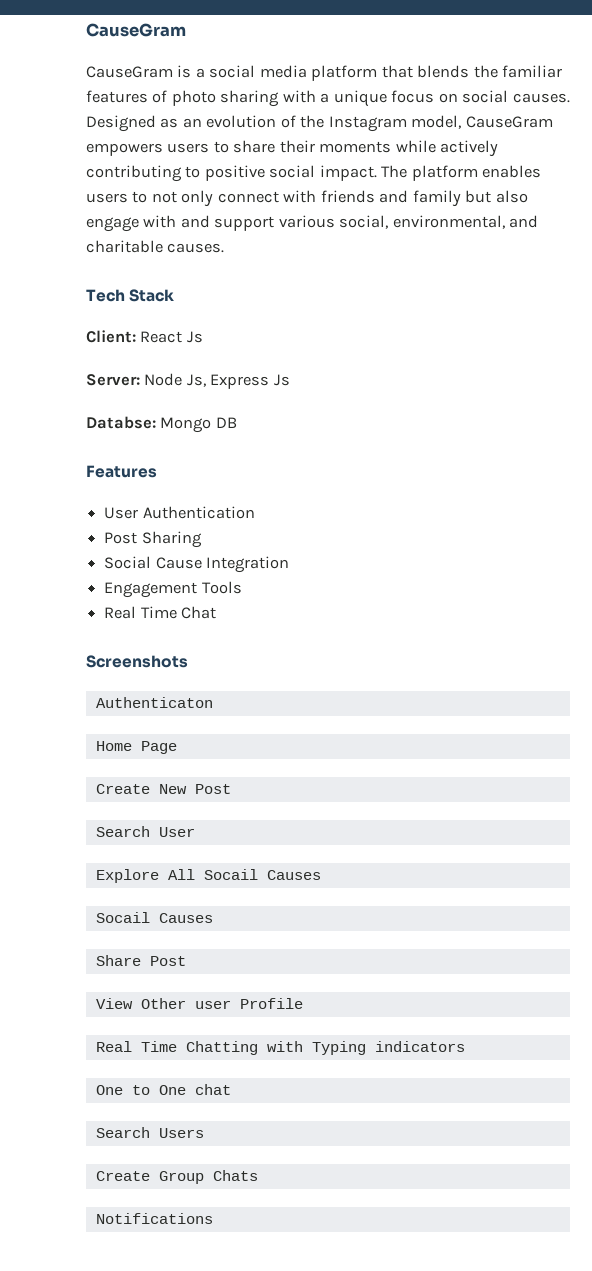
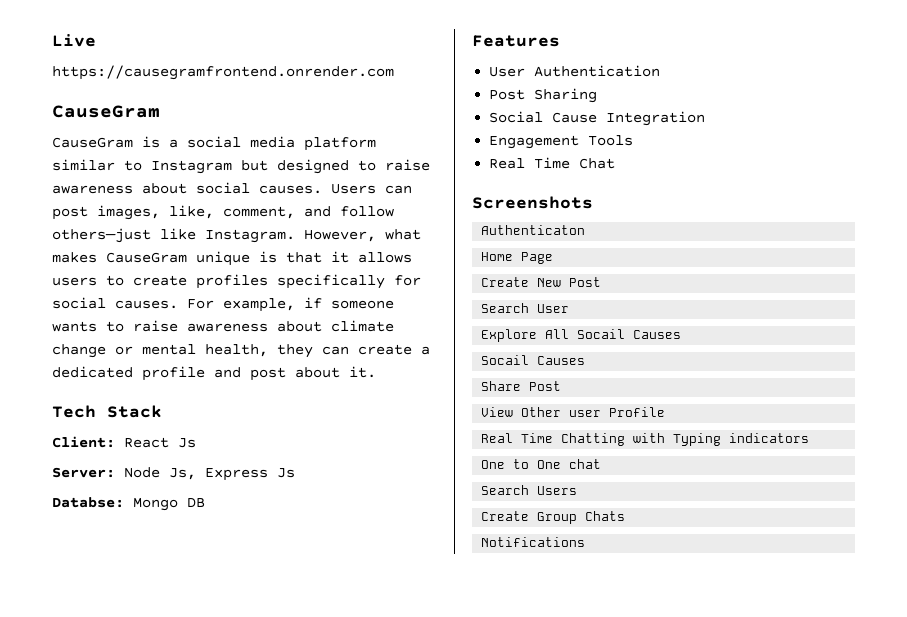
(86, 30) none -> [52,34,96,47] [52,65,394,80] Live // https://causegramfrontend.onrender.com //
[381,65,563,78] [86,90,570,107] [86,115,553,132] [86,140,499,157] [86,165,542,182] [86,190,528,207] [86,215,539,232] [86,240,225,253] that blends the familiar features of photo sharing with a unique focus on social causes. Designed as an evolution of the Instagram model, CauseGram empowers users to share their moments while actively contributing to positive social impact. The platform enables users to not only connect with friends and family but also engage with and support various social, environmental, and charitable causes. -> [52,159,430,174] [52,182,412,194] [52,205,394,220] [52,228,421,243] [52,251,412,266] [52,274,421,289] [52,297,394,312] [52,320,394,332] [52,344,430,358] [52,366,376,381] similar to Instagram but designed to raise awareness about social causes. Users can post images, like, comment, and follow others—just like Instagram. However, what makes CauseGram unique is that it allows users to create profiles specifically for social causes. For example, if someone wants to raise awareness about climate change or mental health, they can create a dedicated profile and post about it.

